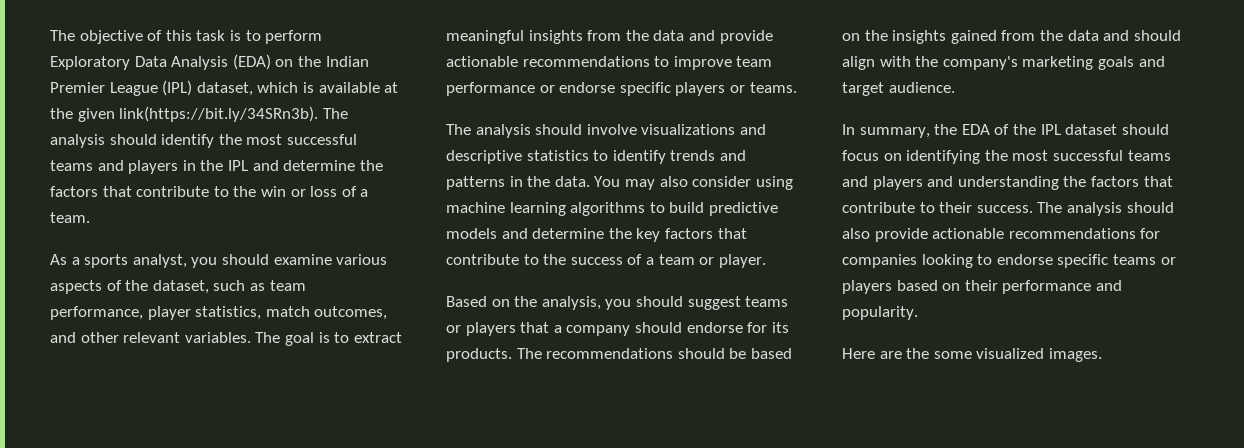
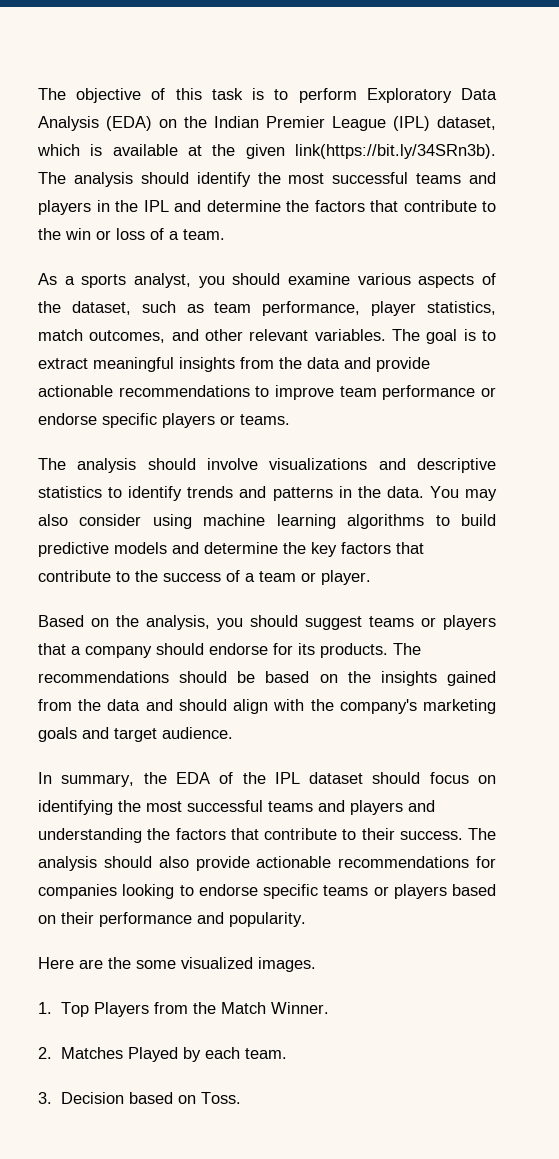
(1102, 355) none -> [38,1002,329,1017] [38,1047,287,1062] [38,1092,241,1104] // 1. Top Players from the Match Winner. // 2. Matches Played by each team. // 3. Decision based on Toss.

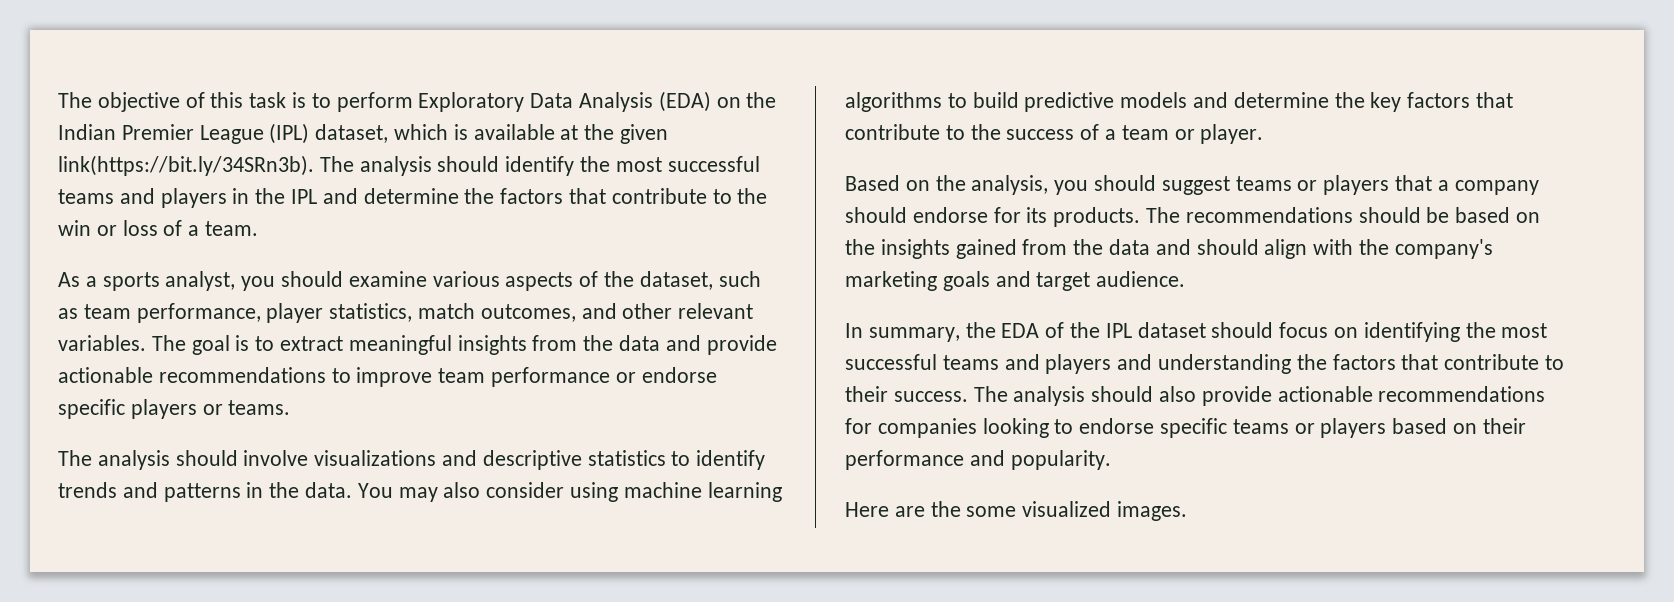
[38,1002,329,1017] [38,1047,287,1062] [38,1092,241,1104] // 1. Top Players from the Match Winner. // 2. Matches Played by each team. // 3. Decision based on Toss. -> (1188, 511) none

